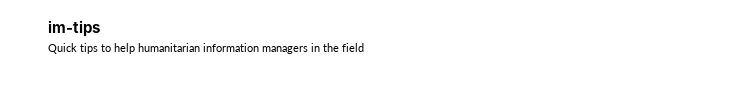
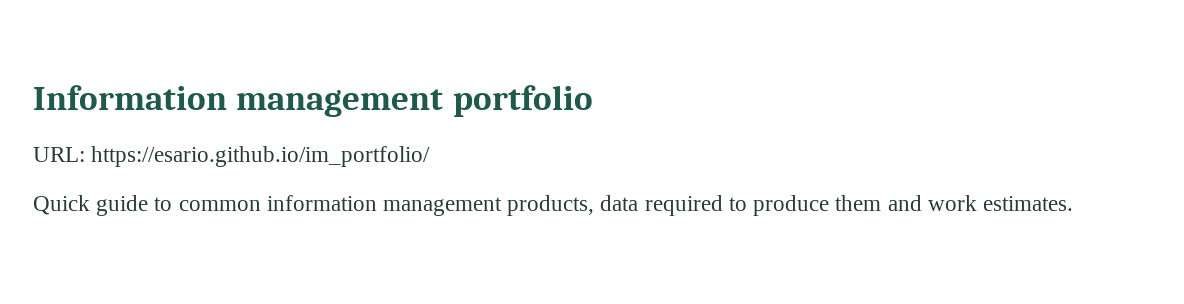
[48,20,100,36] [48,43,364,54] im-tips // Quick tips to help humanitarian information managers in the field -> [33,85,593,117] [33,146,431,167] [33,195,1073,216] Information management portfolio // URL: https://esario.github.io/im_portfolio/ // Quick guide to common information management products, data required to produce them and work estimates.

